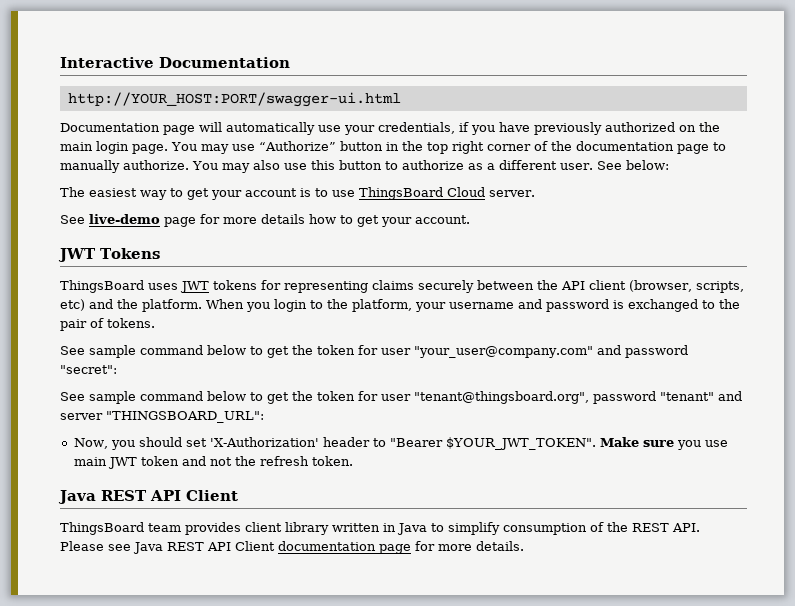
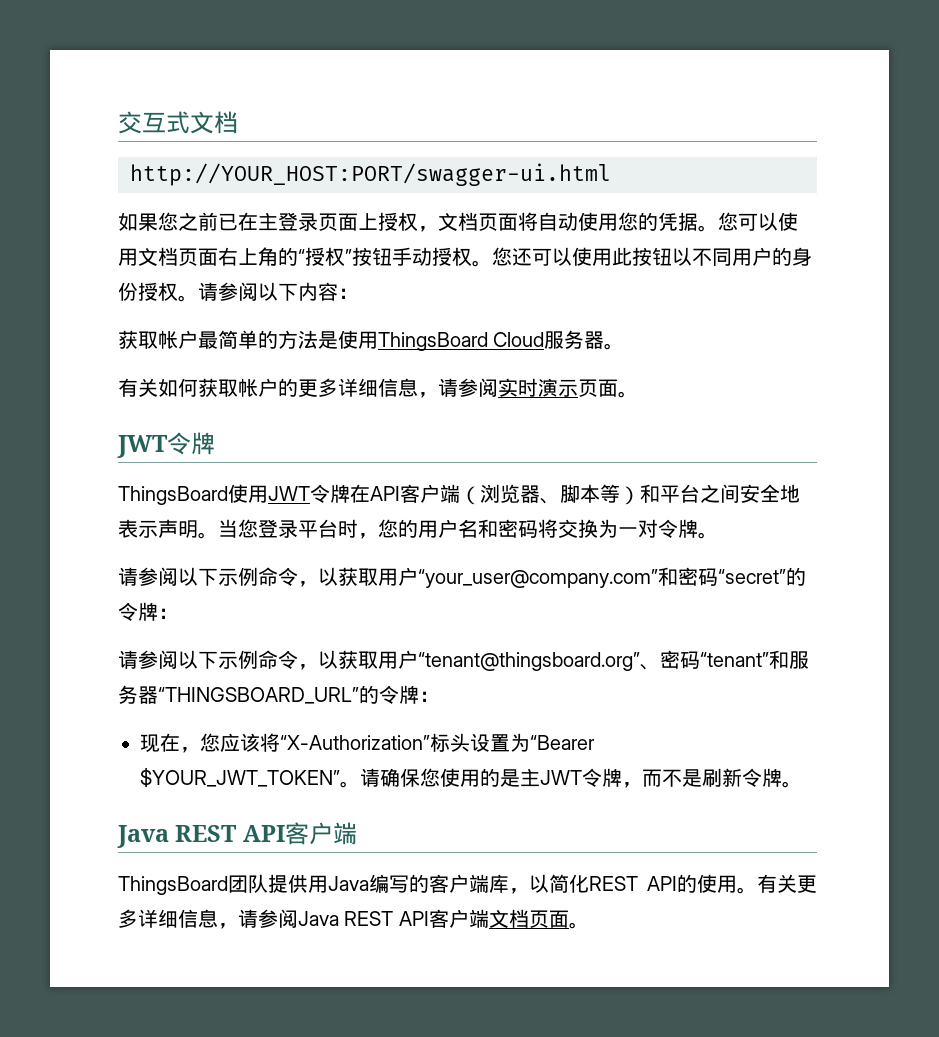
[60,57,290,68] Interactive Documentation -> [118,111,238,134] 交互式文档
[60,122,720,135] [60,141,726,154] [60,160,669,173] [60,187,535,200] [60,214,470,227] [58,248,160,262] [60,280,744,293] [60,299,740,312] [60,318,155,331] [60,345,688,358] [60,365,117,374] [60,391,742,404] [60,411,264,423] [73,437,728,450] [73,456,353,469] [58,490,238,504] [60,522,700,535] [60,541,524,554] Documentation page will automatically use your credentials, if you have previously authorized on the main login page. You may use “Authorize” button in the top right corner of the documentation page to manually authorize. You may also use this button to authorize as a different user. See below: // The easiest way to get your account is to use ThingsBoard Cloud server. // See live-demo page for more details how to get your account. // JWT Tokens // ThingsBoard uses JWT tokens for representing claims securely between the API client (browser, scripts, etc) and the platform. When you login to the platform, your username and password is exchanged to the pair of tokens. // See sample command below to get the token for user "your_user@company.com" and password "secret": // See sample command below to get the token for user "tenant@thingsboard.org", password "tenant" and server "THINGSBOARD_URL": // Now, you should set 'X-Authorization' header to "Bearer $YOUR_JWT_TOKEN". Make sure you use main JWT token and not the refresh token. // Java REST API Client // ThingsBoard team provides client library written in Java to simplify consumption of the REST API. Please see Java REST API Client documentation page for more details. -> [118,212,798,232] [118,247,812,267] [118,282,358,302] [118,330,625,351] [118,378,638,398] [117,432,215,458] [118,484,800,505] [118,519,718,539] [118,567,806,588] [118,602,178,621] [118,650,809,671] [118,685,439,704] [140,733,595,753] [140,768,802,788] [117,822,357,848] [118,874,817,895] [118,909,589,929] 如果您之前已在主登录页面上授权，文档页面将自动使用您的凭据。您可以使用文档页面右上角的“授权”按钮手动授权。您还可以使用此按钮以不同用户的身份授权。请参阅以下内容： // 获取帐户最简单的方法是使用ThingsBoard Cloud服务器。 // 有关如何获取帐户的更多详细信息，请参阅实时演示页面。 // JWT令牌 // ThingsBoard使用JWT令牌在API客户端（浏览器、脚本等）和平台之间安全地表示声明。当您登录平台时，您的用户名和密码将交换为一对令牌。 // 请参阅以下示例命令，以获取用户“your_user@company.com”和密码“secret”的令牌： // 请参阅以下示例命令，以获取用户“tenant@thingsboard.org”、密码“tenant”和服务器“THINGSBOARD_URL”的令牌： // 现在，您应该将“X-Authorization”标头设置为“Bearer $YOUR_JWT_TOKEN”。请确保您使用的是主JWT令牌，而不是刷新令牌。 // Java REST API客户端 // ThingsBoard团队提供用Java编写的客户端库，以简化REST API的使用。有关更多详细信息，请参阅Java REST API客户端文档页面。

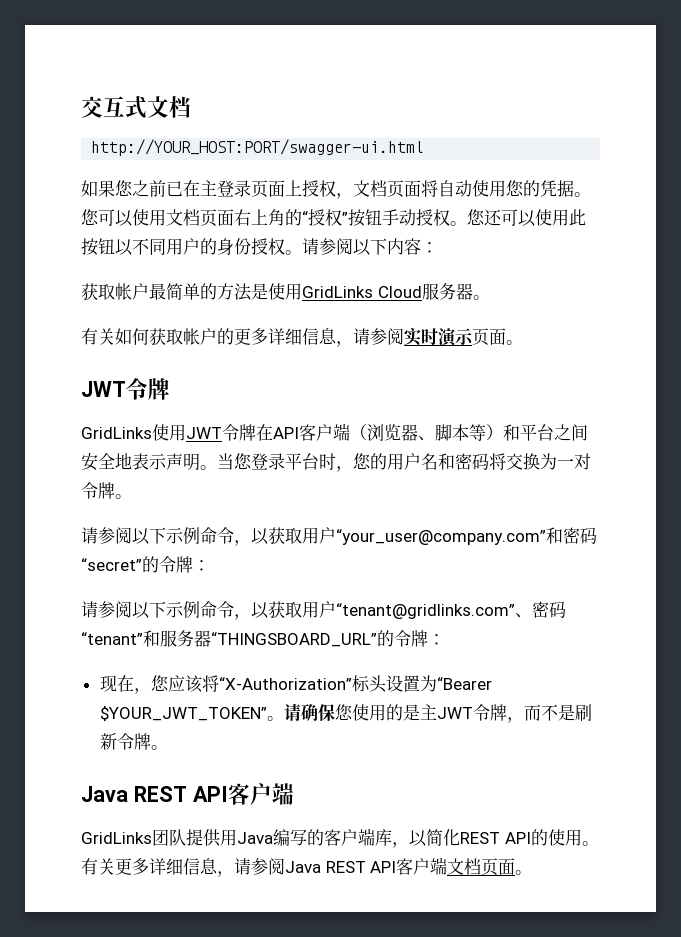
[378,332,488,351] ThingsBoard -> [302,286,373,298] GridLinks
[118,486,228,505] ThingsBoard -> [81,427,152,439] GridLinks
[418,652,640,671] “tenant@thingsboard.org” -> [336,603,515,619] “tenant@gridlinks.com”
[118,876,228,895] ThingsBoard -> [81,832,152,844] GridLinks

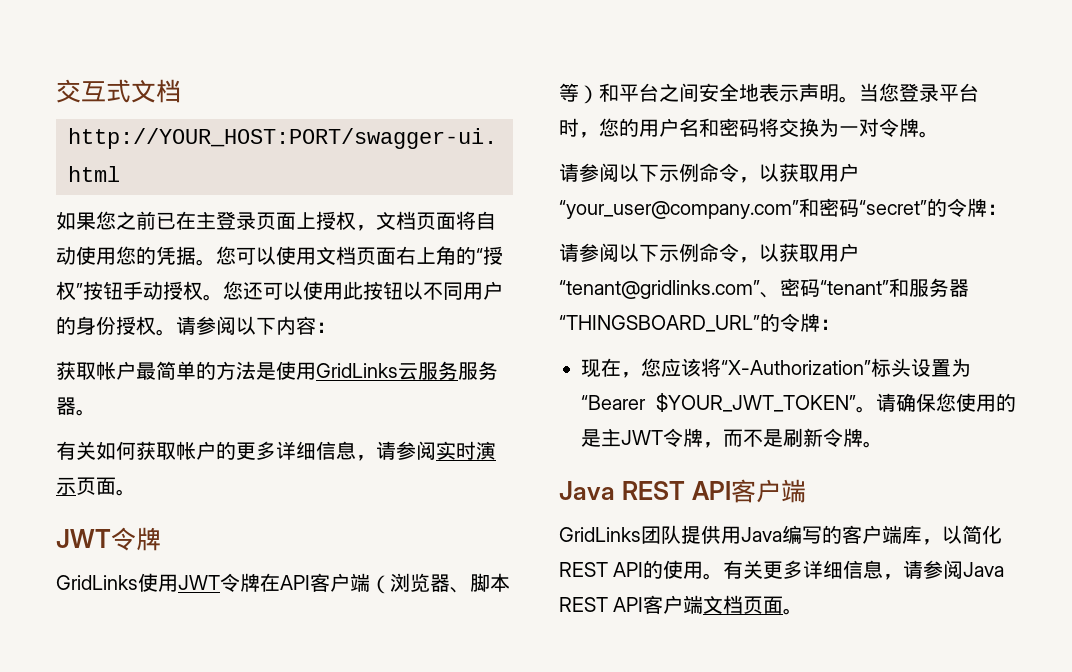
[377,286,422,298] Cloud -> [398,361,458,380] 云服务

